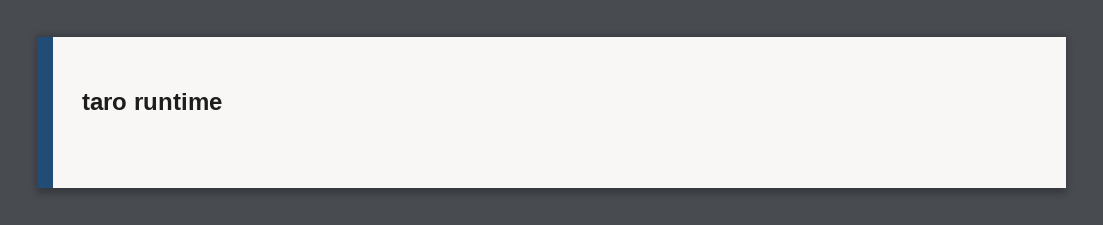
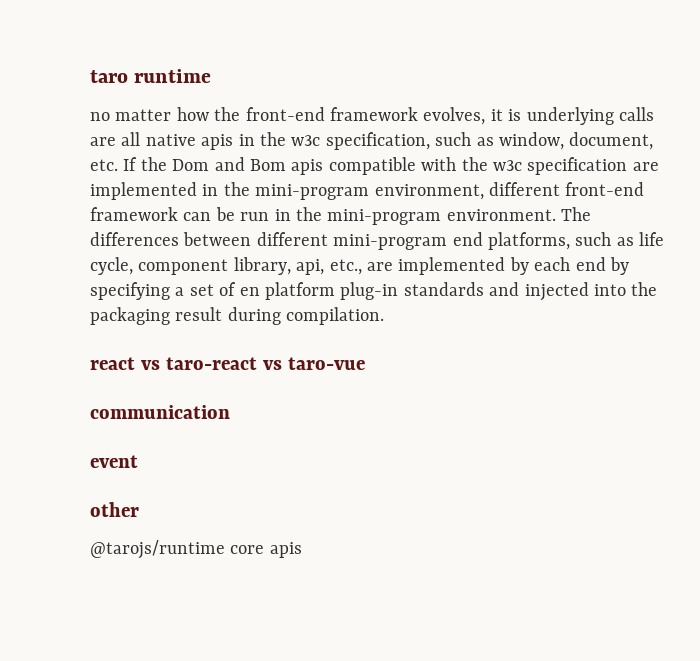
(222, 101) none -> [90,107,654,125] [90,132,654,150] [90,157,659,175] [90,182,645,200] [90,207,592,225] [90,232,665,250] [90,257,629,275] [90,282,658,301] [90,307,385,325] [90,357,365,370] [90,405,230,419] [90,455,138,468] [90,502,139,517] [90,540,302,559] // no matter how the front-end framework evolves, it is underlying calls are all native apis in the w3c specification, such as window, document, etc. If the Dom and Bom apis compatible with the w3c specification are implemented in the mini-program environment, different front-end framework can be run in the mini-program environment. The differences between different mini-program end platforms, such as life cycle, component library, api, etc., are implemented by each end by specifying a set of en platform plug-in standards and injected into the packaging result during compilation. // react vs taro-react vs taro-vue // communication // event // other // @tarojs/runtime core apis

